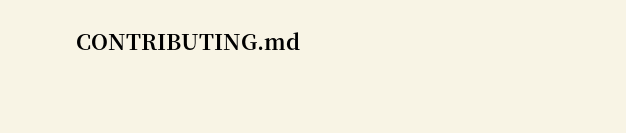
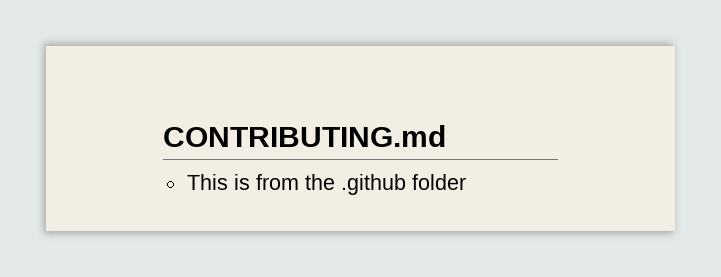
(300, 41) none -> [186,174,466,195] // This is from the .github folder

